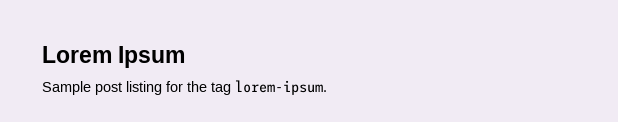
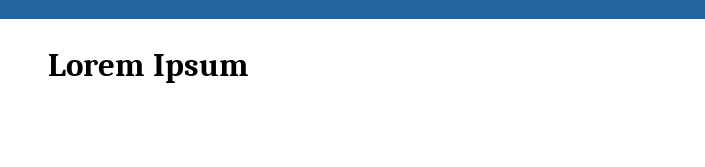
[42,80,327,95] // Sample post listing for the tag lorem-ipsum. -> (248, 68) none

